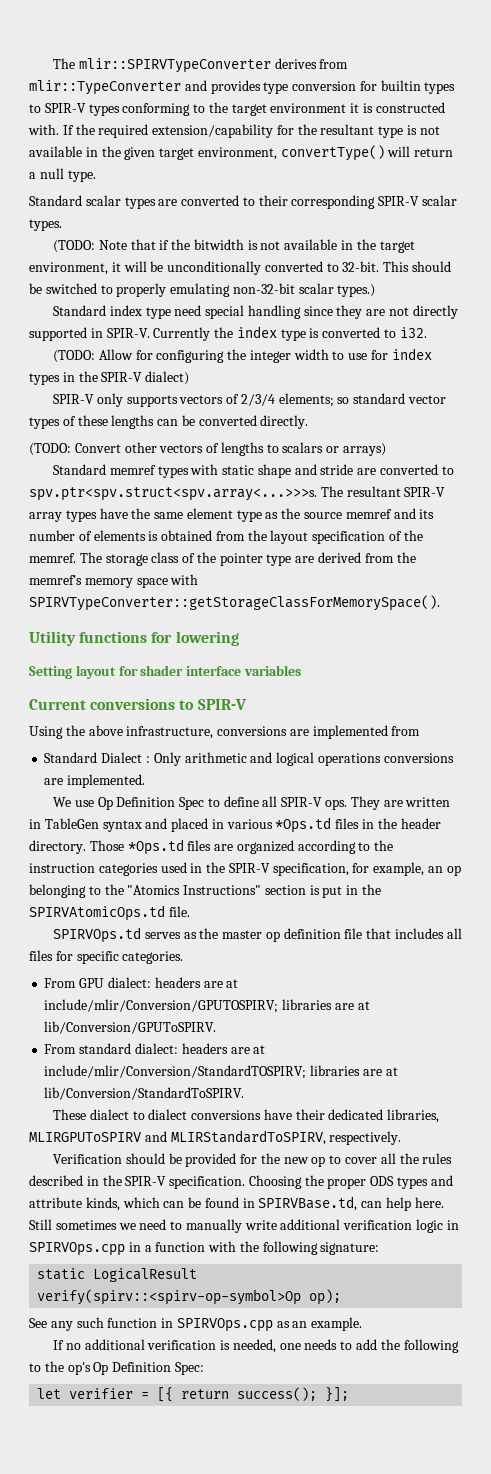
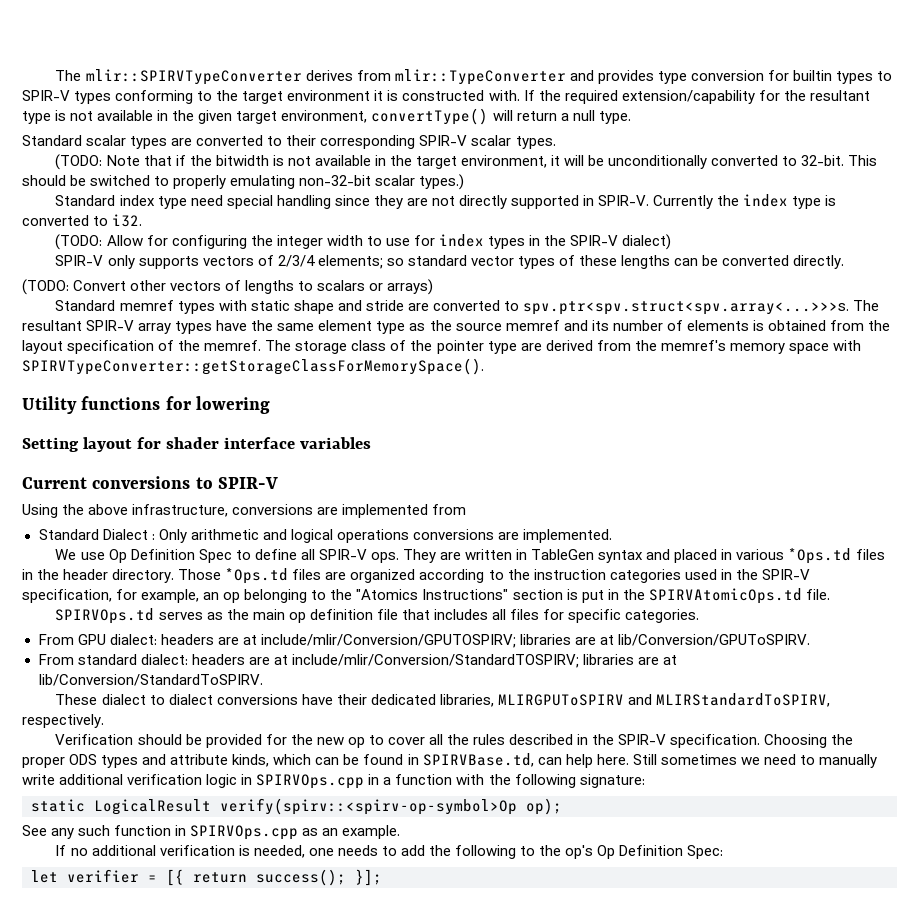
[222,930,263,939] master -> [252,609,285,620] main

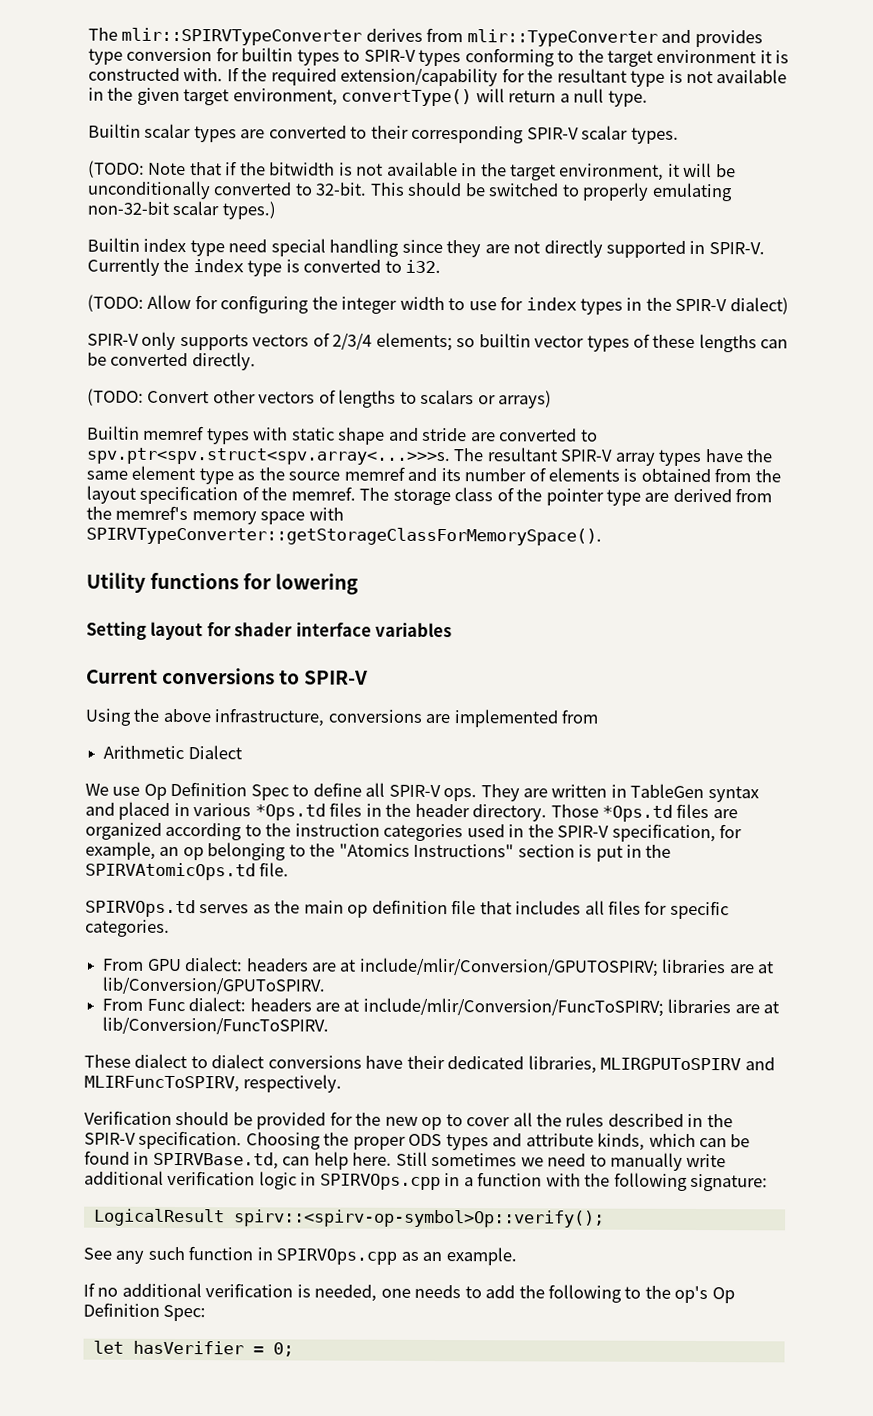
[22,135,82,146] Standard -> [88,123,141,138] Builtin
[55,195,116,206] Standard -> [87,237,140,252] Builtin
[407,255,467,266] standard -> [478,333,531,348] builtin
[55,300,116,311] Standard -> [87,425,140,440] Builtin
[38,529,99,540] Standard -> [103,745,185,760] Arithmetic
[151,529,612,543] : Only arithmetic and logical operations conversions are implemented. -> (242, 752) none
[77,654,677,668] [38,674,263,686] standard dialect: headers are at include/mlir/Conversion/StandardTOSPIRV; libraries are at lib/Conversion/StandardToSPIRV. -> [146,997,780,1017] [102,1016,330,1035] Func dialect: headers are at include/mlir/Conversion/FuncToSPIRV; libraries are at lib/Conversion/FuncToSPIRV.
[656,693,831,707] MLIRStandardToSPIRV, -> [84,1075,240,1093] MLIRFuncToSPIRV,
[31,798,562,815] static LogicalResult verify(spirv::<spirv-op-symbol>Op op); -> [93,1208,605,1228] LogicalResult spirv::<spirv-op-symbol>Op::verify();
[67,869,382,886] verifier = [{ return success(); }]; -> [132,1340,294,1357] hasVerifier = 0;

